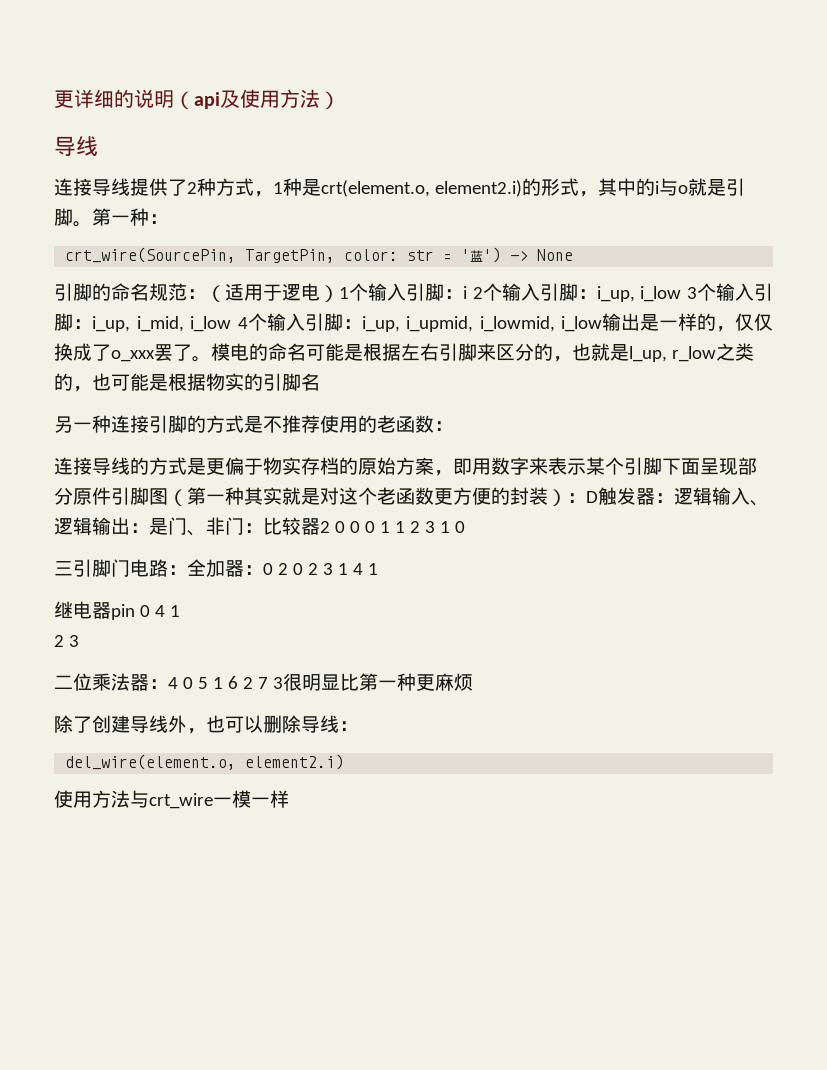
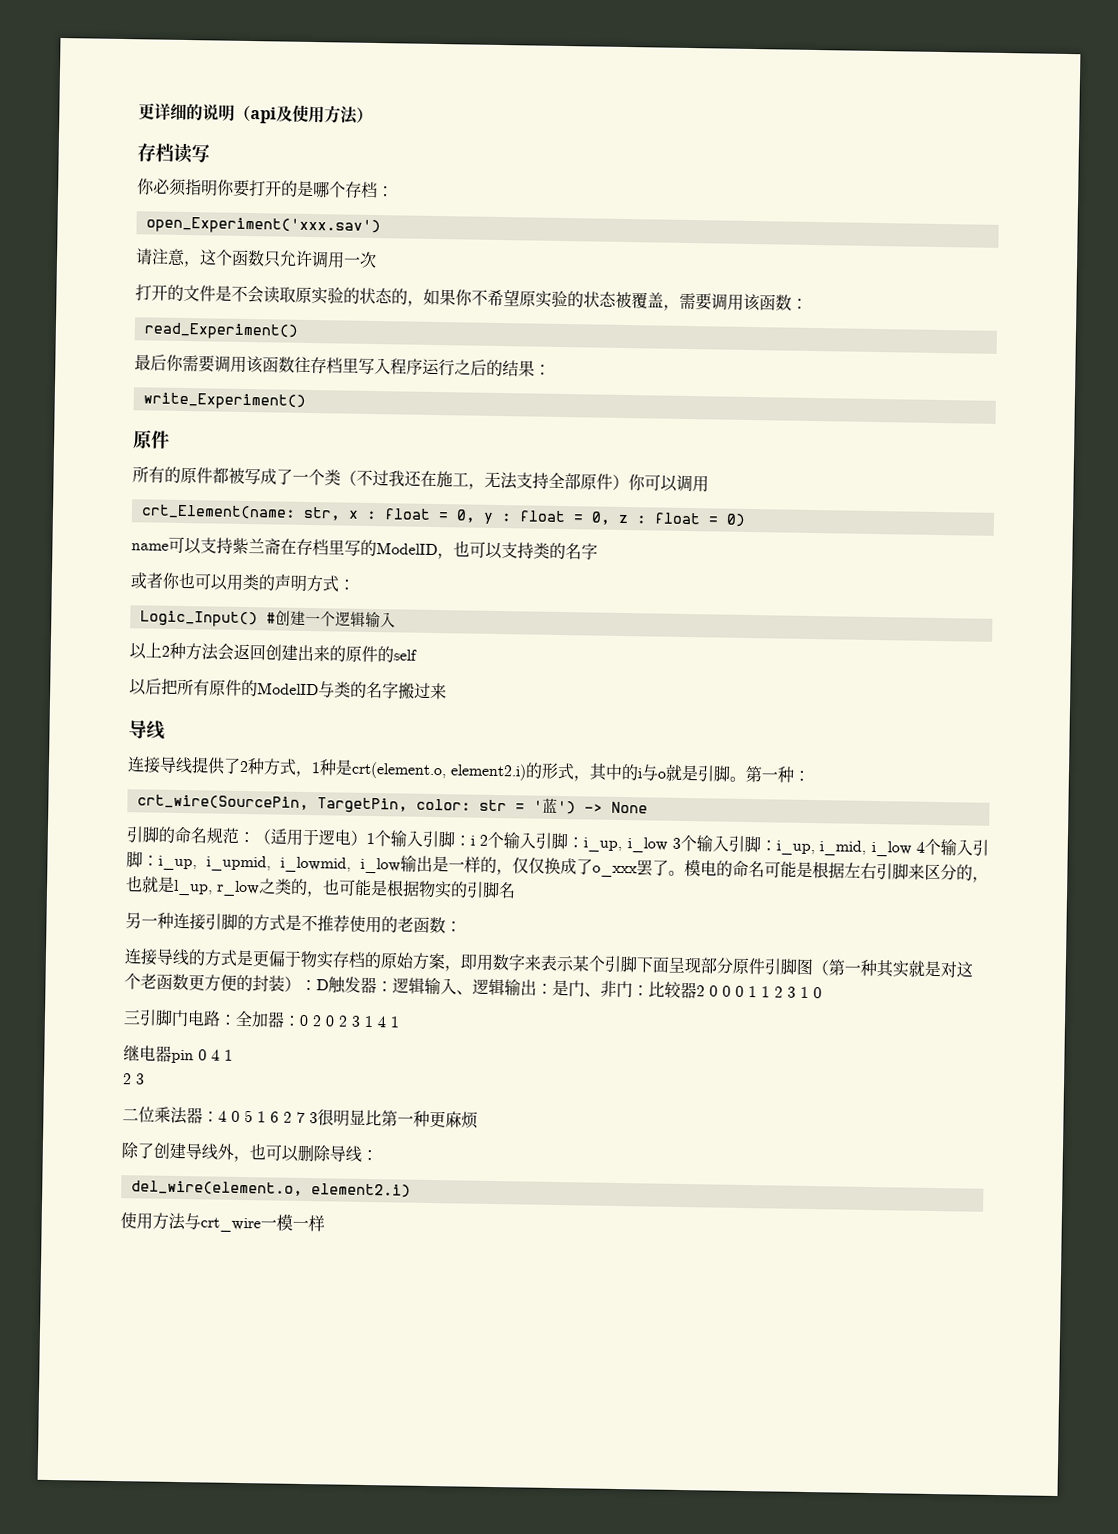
(340, 100) none -> [137,142,210,164] [137,178,394,199] [145,216,381,236] [135,248,377,269] [135,284,808,312] [143,322,298,340] [134,354,551,377] [142,392,306,410] [133,430,170,449] [132,466,709,493] [140,504,746,527] [131,536,598,560] [130,571,355,593] [139,610,396,628] [129,642,417,663] [129,678,447,700] // 存档读写 // 你必须指明你要打开的是哪个存档： // open_Experiment('xxx.sav') // 请注意，这个函数只允许调用一次 // 打开的文件是不会读取原实验的状态的，如果你不希望原实验的状态被覆盖，需要调用该函数： // read_Experiment() // 最后你需要调用该函数往存档里写入程序运行之后的结果： // write_Experiment() // 原件 // 所有的原件都被写成了一个类（不过我还在施工，无法支持全部原件）你可以调用 // crt_Element(name: str, x : float = 0, y : float = 0, z : float = 0) // name可以支持紫兰斋在存档里写的ModelID，也可以支持类的名字 // 或者你也可以用类的声明方式： // Logic_Input() #创建一个逻辑输入 // 以上2种方法会返回创建出来的原件的self // 以后把所有原件的ModelID与类的名字搬过来

